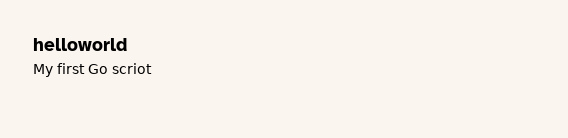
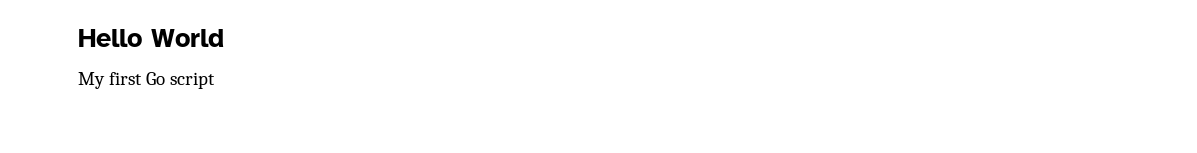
[33,38,127,51] helloworld -> [78,29,224,47] Hello World
[112,63,152,74] scriot -> [170,72,216,89] script

